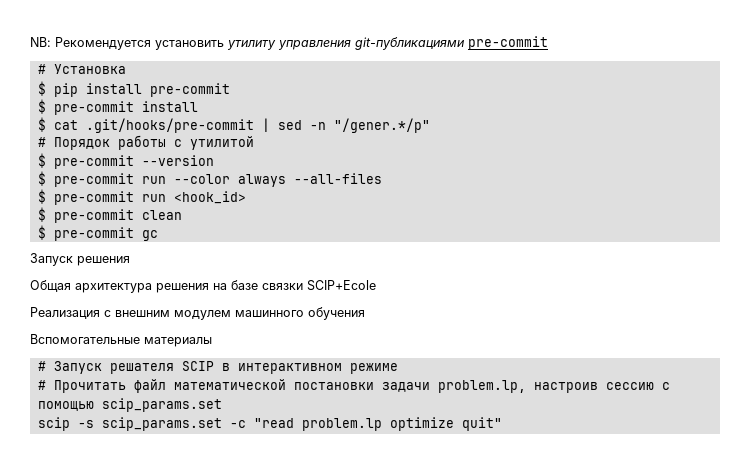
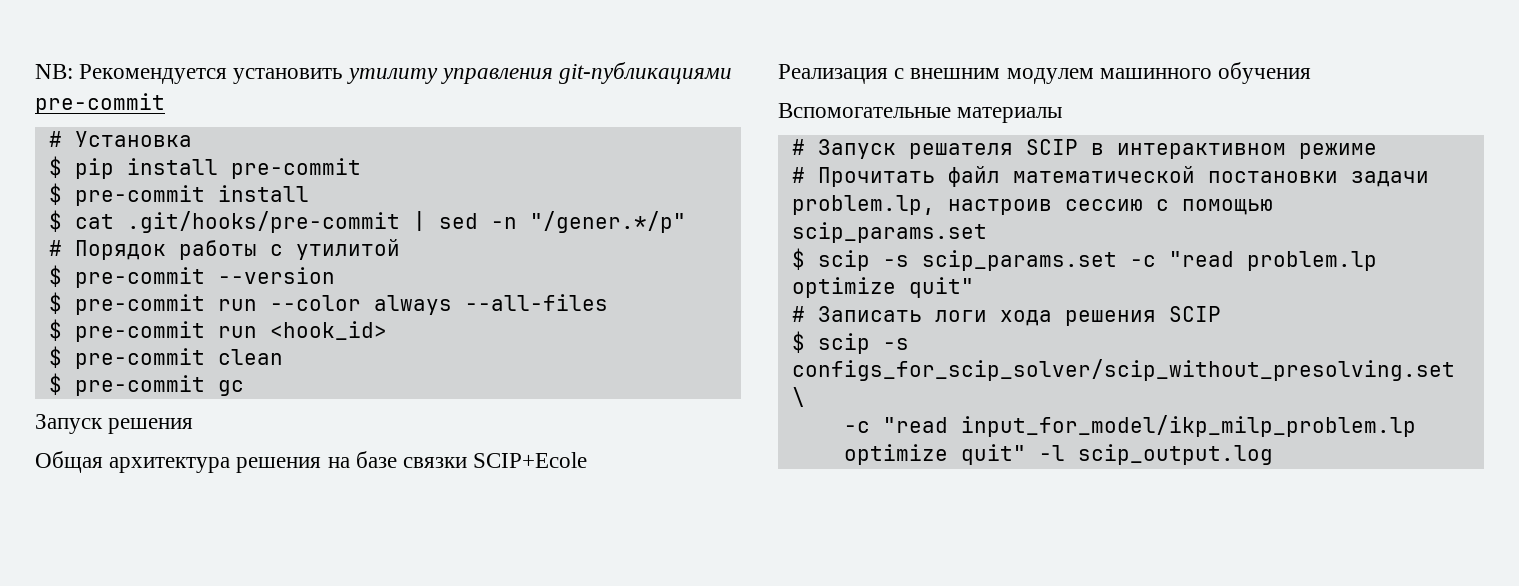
(222, 405) none -> [791,248,805,270] $
(502, 424) none -> [791,306,1221,326] [791,331,909,354] [791,359,1455,381] [791,387,805,407] [843,415,1416,437] [843,444,1273,465] // # Записать логи хода решения SCIP // $ scip -s configs_for_scip_solver/scip_without_presolving.set \ // -c "read input_for_model/ikp_milp_problem.lp optimize quit" -l scip_output.log

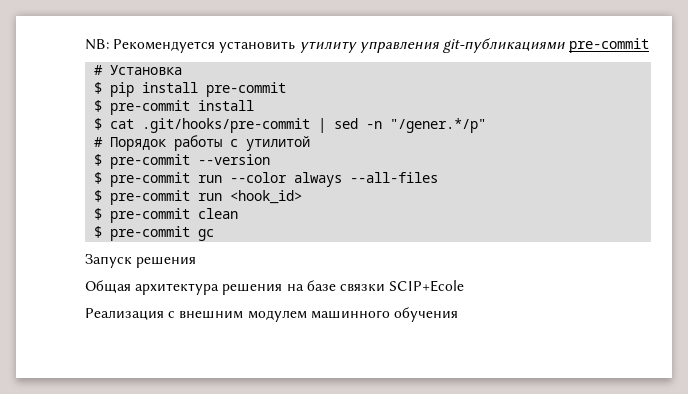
[778,103,1063,123] [791,139,1377,159] [791,166,1429,187] [791,195,1273,215] [791,222,987,243] [791,248,1377,271] [791,277,974,298] [791,306,1221,326] [791,331,909,354] [791,359,1455,381] [791,387,805,407] [843,415,1416,437] [843,444,1273,465] // Вспомогательные материалы // # Запуск решателя SCIP в интерактивном режиме // # Прочитать файл математической постановки задачи problem.lp, настроив сессию с помощью scip_params.set // $ scip -s scip_params.set -c "read problem.lp optimize quit" // # Записать логи хода решения SCIP // $ scip -s configs_for_scip_solver/scip_without_presolving.set \ // -c "read input_for_model/ikp_milp_problem.lp optimize quit" -l scip_output.log -> (458, 314) none

